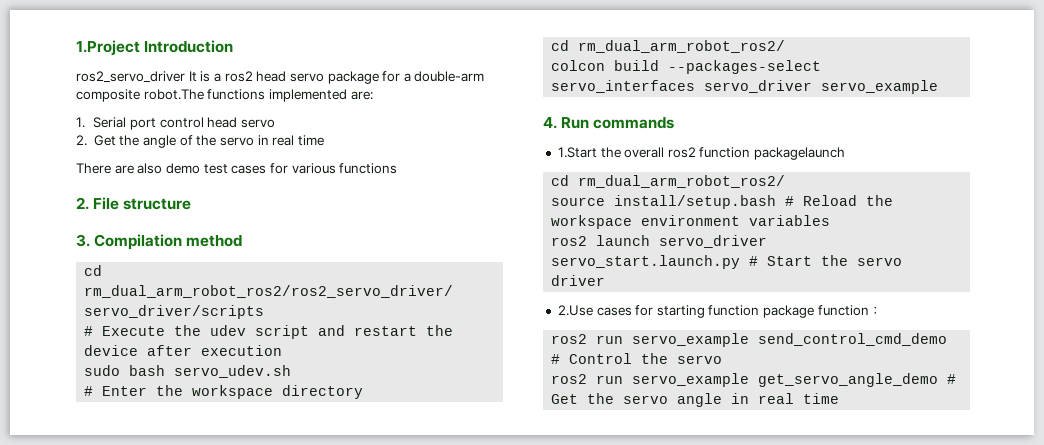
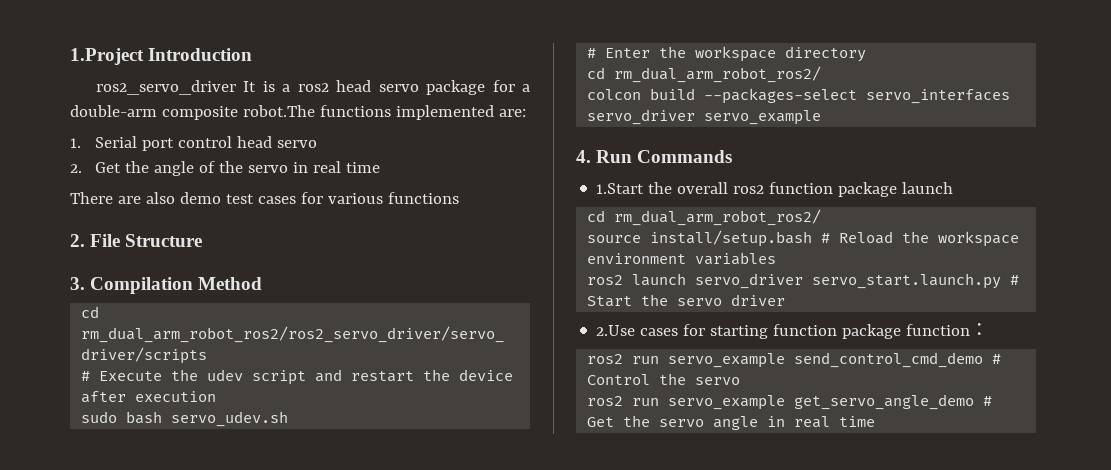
[123,198,192,210] structure -> [125,234,203,247] Structure
[186,235,243,247] method -> [198,277,263,290] Method
[593,117,675,129] commands -> [637,150,733,163] Commands
[754,147,846,160] packagelaunch -> [838,182,954,197] package launch

